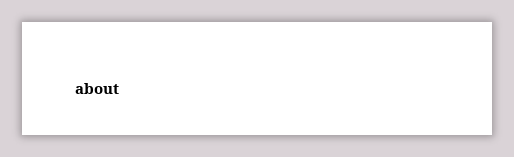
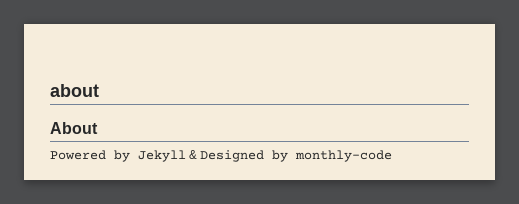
(119, 88) none -> [50,122,98,134] [50,150,393,162] // About // Powered by Jekyll & Designed by monthly-code

